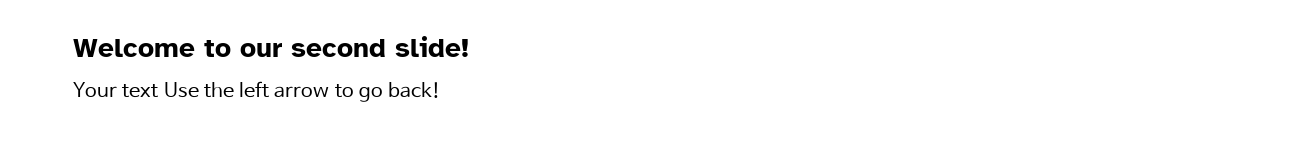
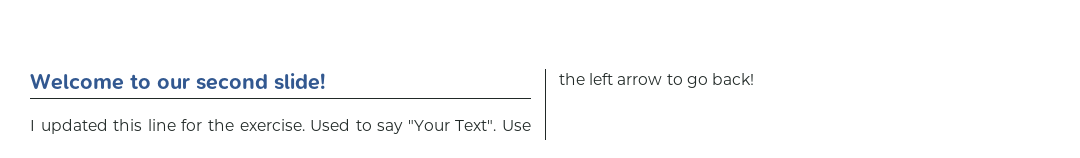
[73,82,159,98] Your text -> [30,119,497,134] I updated this line for the exercise. Used to say "Your Text".

